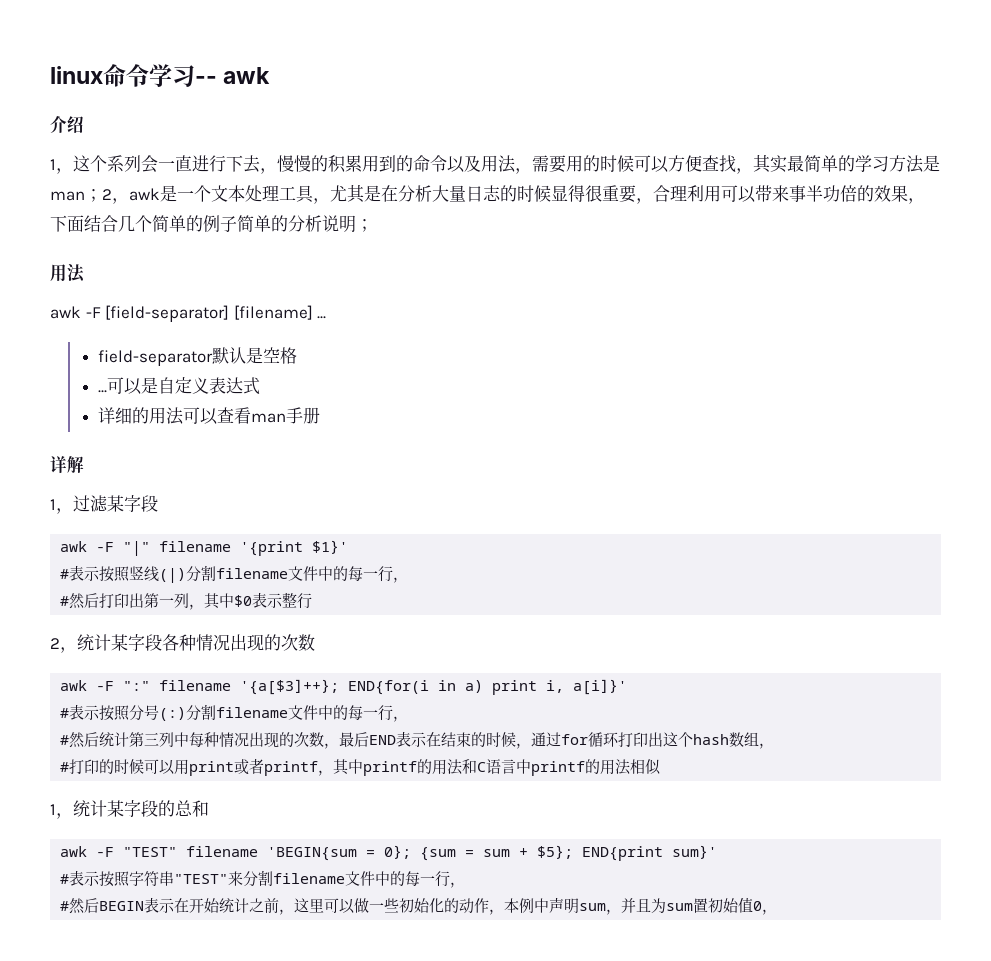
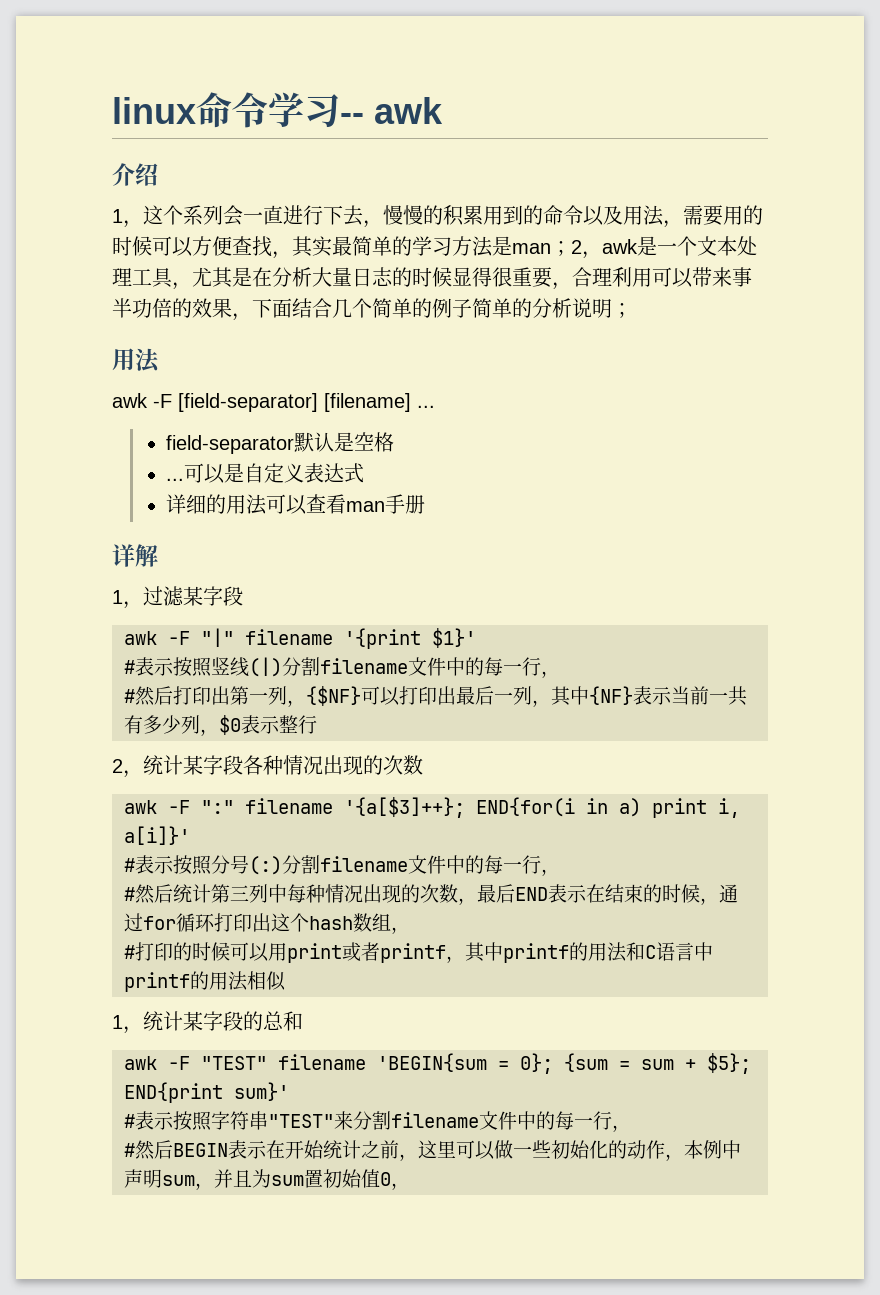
[204,593,235,609] 其中 -> [306,686,747,707] [124,715,219,736] {$NF}可以打印出最后一列，其中{NF}表示当前一共有多少列，

